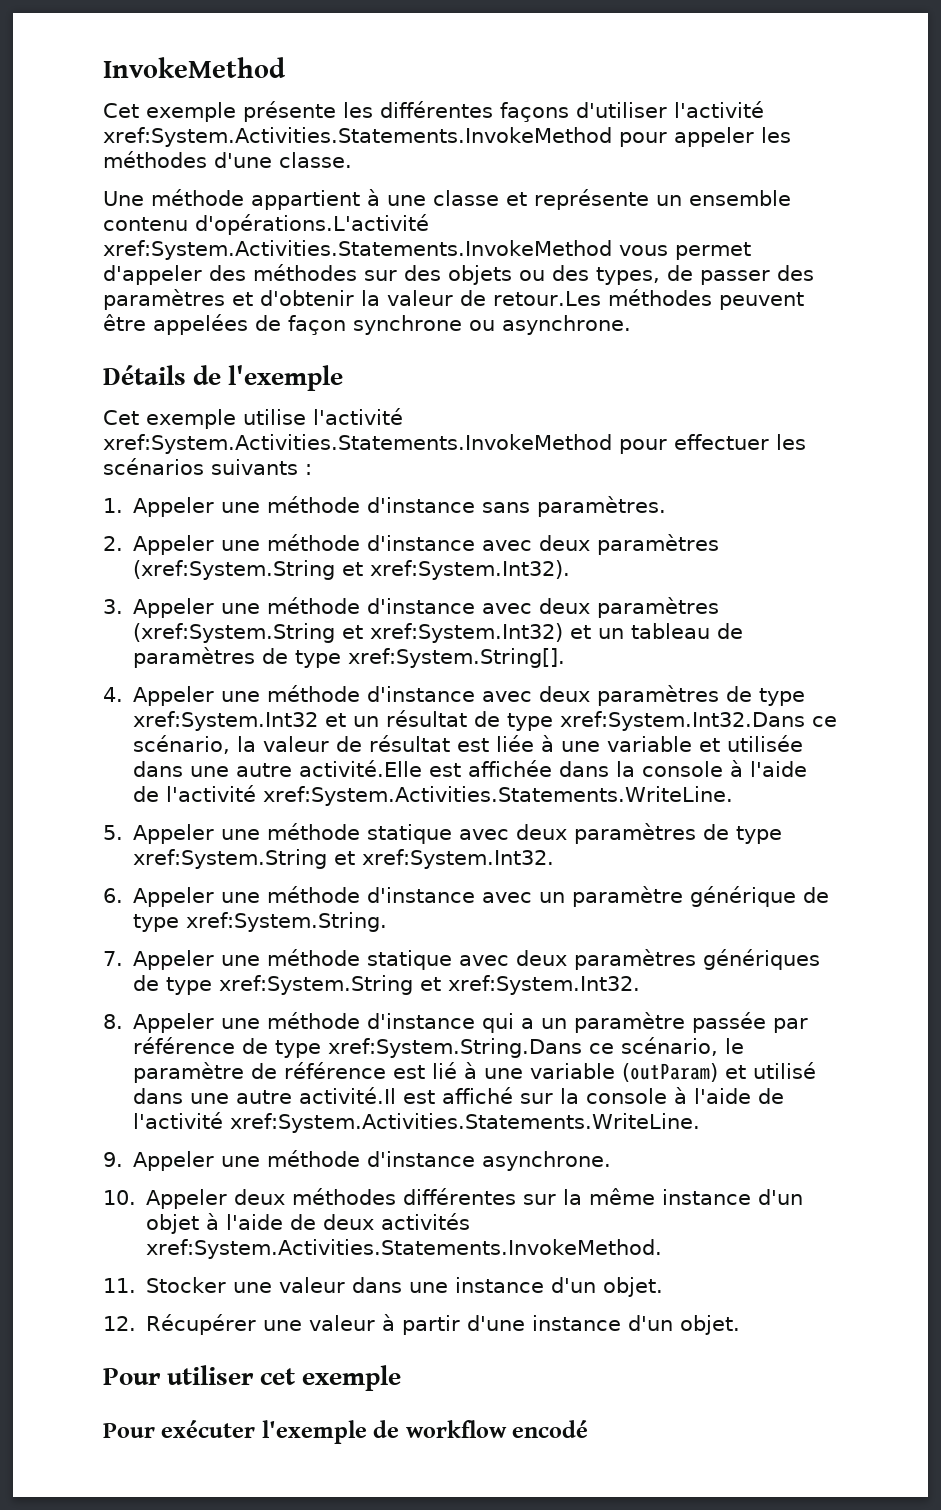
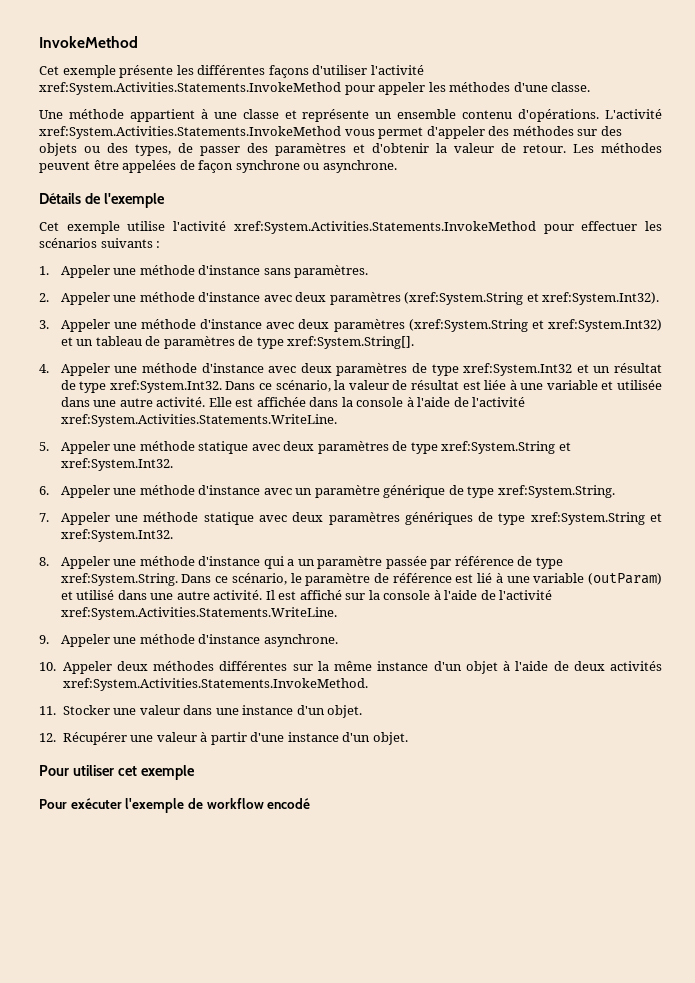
[195,214,429,235] d'opérations.L'activité -> [518,109,662,122] d'opérations. L'activité
[493,291,601,306] retour.Les -> [523,144,594,153] retour. Les
[560,711,806,731] xref:System.Int32.Dans -> [109,380,256,393] xref:System.Int32. Dans
[299,760,423,777] activité.Elle -> [156,397,232,407] activité. Elle
[328,1038,583,1058] xref:System.String.Dans -> [60,573,212,586] xref:System.String. Dans
[299,1087,397,1104] activité.Il -> [213,590,275,600] activité. Il

